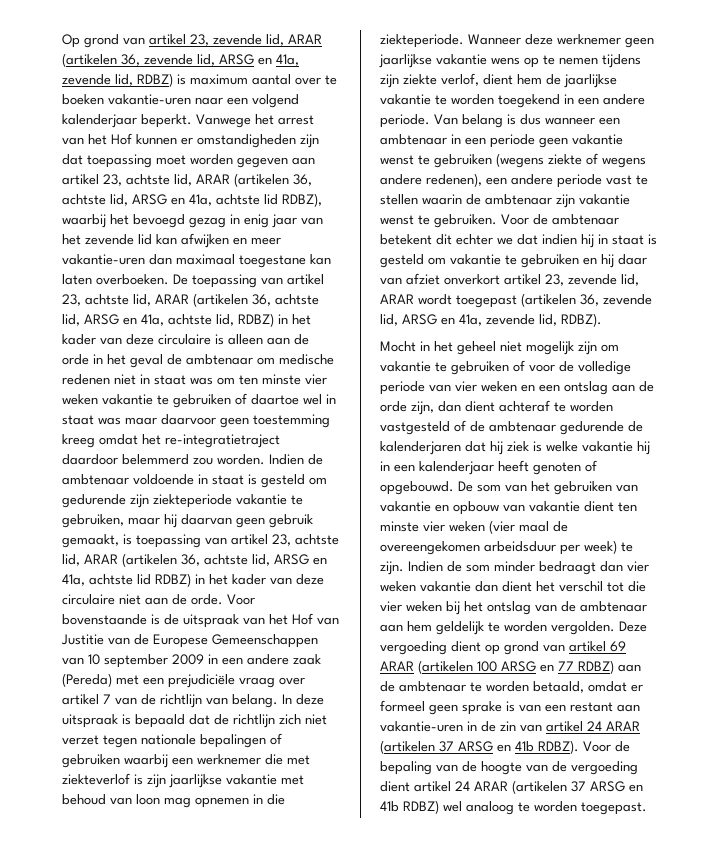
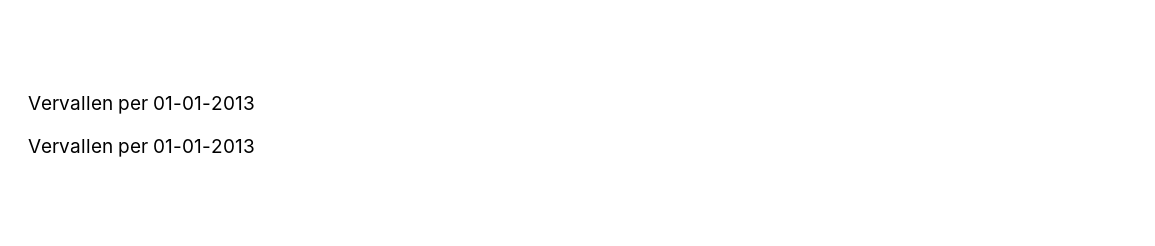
[62,34,322,48] [62,53,299,67] [62,73,337,87] [62,94,299,108] [62,114,314,128] [62,133,319,148] [62,154,315,168] [62,173,312,187] [62,193,322,207] [62,214,323,228] [62,233,281,248] [62,254,331,268] [62,274,324,288] [62,293,319,307] [62,313,311,327] [62,334,309,345] [62,354,334,368] [62,374,327,385] [62,393,336,408] [62,414,330,428] [62,434,280,448] [62,454,323,465] [62,474,327,488] [62,494,303,508] [62,514,313,528] [62,534,339,548] [62,553,327,567] [62,573,324,587] [62,594,255,605] [62,613,339,628] [61,634,318,648] [62,654,321,668] [62,673,305,688] [62,694,324,708] [62,714,327,728] [62,733,282,748] [62,754,310,768] [62,773,304,788] [62,794,285,808] [380,34,654,48] [379,54,641,68] [380,73,617,88] [380,94,645,108] [380,114,620,128] [380,134,623,148] [380,153,646,168] [380,173,648,188] [380,194,630,208] [380,214,619,228] [380,234,657,248] [380,254,647,268] [380,273,639,286] [380,293,652,308] [380,313,602,327] [380,341,619,355] [380,360,631,375] [380,381,654,395] [380,400,613,415] [380,420,643,435] [380,441,650,455] [380,460,597,475] [380,481,638,495] [380,501,637,515] [380,520,568,534] [380,540,633,555] [380,561,649,575] [380,581,646,592] [380,601,647,615] [380,621,647,635] [380,641,626,655] [380,660,641,674] [380,681,643,693] [380,700,640,715] [380,721,640,732] [380,740,630,754] [380,761,638,775] [380,780,643,794] [380,800,647,815] Op grond van artikel 23, zevende lid, ARAR (artikelen 36, zevende lid, ARSG en 41a, zevende lid, RDBZ) is maximum aantal over te boeken vakantie-uren naar een volgend kalenderjaar beperkt. Vanwege het arrest van het Hof kunnen er omstandigheden zijn dat toepassing moet worden gegeven aan artikel 23, achtste lid, ARAR (artikelen 36, achtste lid, ARSG en 41a, achtste lid RDBZ), waarbij het bevoegd gezag in enig jaar van het zevende lid kan afwijken en meer vakantie-uren dan maximaal toegestane kan laten overboeken. De toepassing van artikel 23, achtste lid, ARAR (artikelen 36, achtste lid, ARSG en 41a, achtste lid, RDBZ) in het kader van deze circulaire is alleen aan de orde in het geval de ambtenaar om medische redenen niet in staat was om ten minste vier weken vakantie te gebruiken of daartoe wel in staat was maar daarvoor geen toestemming kreeg omdat het re-integratietraject daardoor belemmerd zou worden. Indien de ambtenaar voldoende in staat is gesteld om gedurende zijn ziekteperiode vakantie te gebruiken, maar hij daarvan geen gebruik gemaakt, is toepassing van artikel 23, achtste lid, ARAR (artikelen 36, achtste lid, ARSG en 41a, achtste lid RDBZ) in het kader van deze circulaire niet aan de orde. Voor bovenstaande is de uitspraak van het Hof van Justitie van de Europese Gemeenschappen van 10 september 2009 in een andere zaak (Pereda) met een prejudiciële vraag over artikel 7 van de richtlijn van belang. In deze uitspraak is bepaald dat de richtlijn zich niet verzet tegen nationale bepalingen of gebruiken waarbij een werknemer die met ziekteverlof is zijn jaarlijkse vakantie met behoud van loon mag opnemen in die ziekteperiode. Wanneer deze werknemer geen jaarlijkse vakantie wens op te nemen tijdens zijn ziekte verlof, dient hem de jaarlijkse vakantie te worden toegekend in een andere periode. Van belang is dus wanneer een ambtenaar in een periode geen vakantie wenst te gebruiken (wegens ziekte of wegens andere redenen), een andere periode vast te stellen waarin de ambtenaar zijn vakantie wenst te gebruiken. Voor de ambtenaar betekent dit echter we dat indien hij in staat is gesteld om vakantie te gebruiken en hij daar van afziet onverkort artikel 23, zevende lid, ARAR wordt toegepast (artikelen 36, zevende lid, ARSG en 41a, zevende lid, RDBZ). // Mocht in het geheel niet mogelijk zijn om vakantie te gebruiken of voor de volledige periode van vier weken en een ontslag aan de orde zijn, dan dient achteraf te worden vastgesteld of de ambtenaar gedurende de kalenderjaren dat hij ziek is welke vakantie hij in een kalenderjaar heeft genoten of opgebouwd. De som van het gebruiken van vakantie en opbouw van vakantie dient ten minste vier weken (vier maal de overeengekomen arbeidsduur per week) te zijn. Indien de som minder bedraagt dan vier weken vakantie dan dient het verschil tot die vier weken bij het ontslag van de ambtenaar aan hem geldelijk te worden vergolden. Deze vergoeding dient op grond van artikel 69 ARAR (artikelen 100 ARSG en 77 RDBZ) aan de ambtenaar te worden betaald, omdat er formeel geen sprake is van een restant aan vakantie-uren in de zin van artikel 24 ARAR (artikelen 37 ARSG en 41b RDBZ). Voor de bepaling van de hoogte van de vergoeding dient artikel 24 ARAR (artikelen 37 ARSG en 41b RDBZ) wel analoog te worden toegepast. -> [28,96,256,114] [28,139,256,157] Vervallen per 01-01-2013 // Vervallen per 01-01-2013

